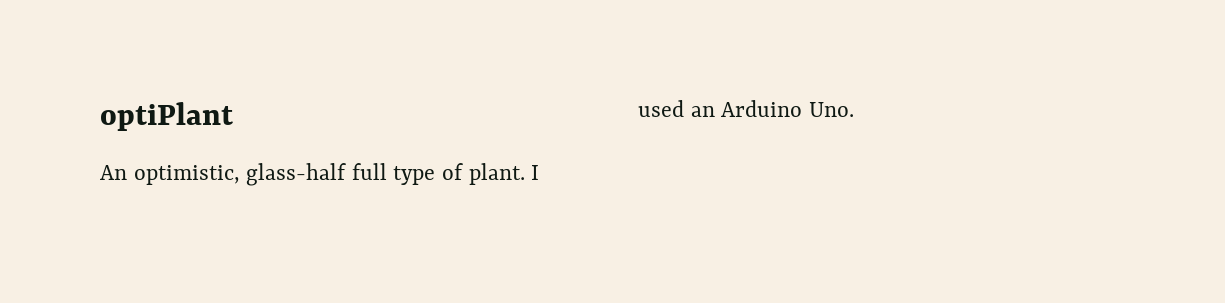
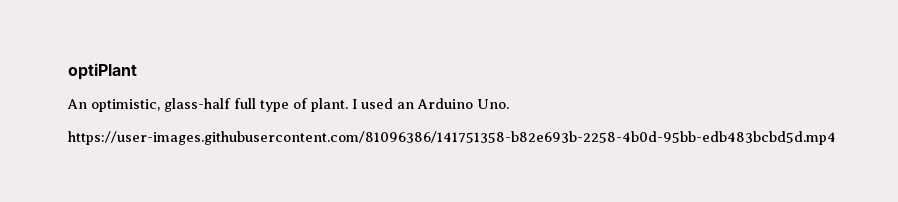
(854, 109) none -> [68,131,836,145] // https://user-images.githubusercontent.com/81096386/141751358-b82e693b-2258-4b0d-95bb-edb483bcbd5d.mp4

